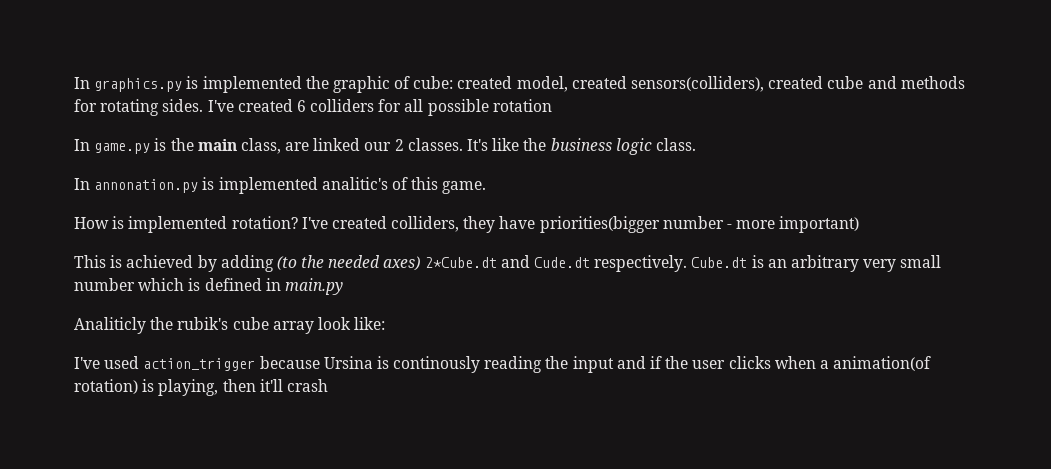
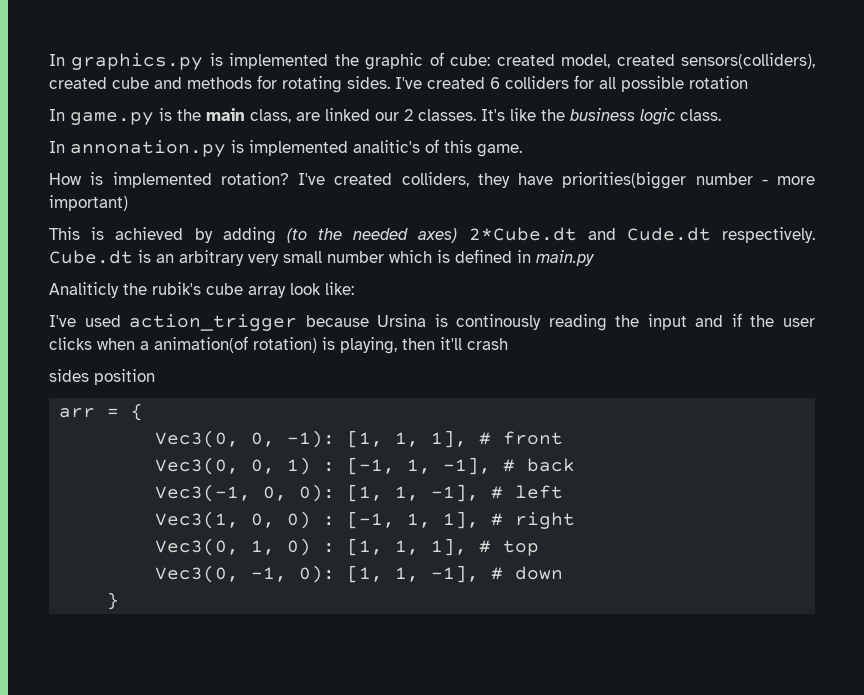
(328, 385) none -> [49,369,155,385] [59,403,144,421] [155,430,564,448] [155,457,576,475] [155,484,564,502] [155,511,576,529] [155,538,540,556] [155,565,564,583] [107,592,120,610] // sides position // arr = { // Vec3(0, 0, -1): [1, 1, 1], # front // Vec3(0, 0, 1) : [-1, 1, -1], # back // Vec3(-1, 0, 0): [1, 1, -1], # left // Vec3(1, 0, 0) : [-1, 1, 1], # right // Vec3(0, 1, 0) : [1, 1, 1], # top // Vec3(0, -1, 0): [1, 1, -1], # down // }

